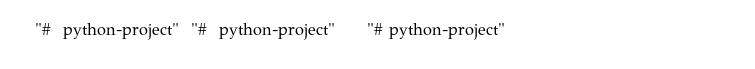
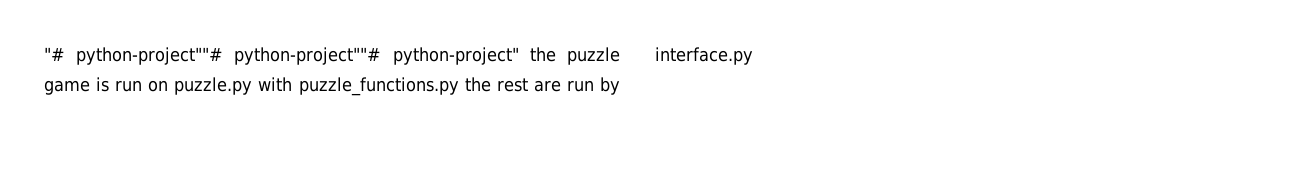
[35,23,505,40] "# python-project" "# python-project" "# python-project" -> [44,47,620,65] [44,77,620,96] [655,47,753,65] "# python-project""# python-project""# python-project" the puzzle game is run on puzzle.py with puzzle_functions.py the rest are run by interface.py

